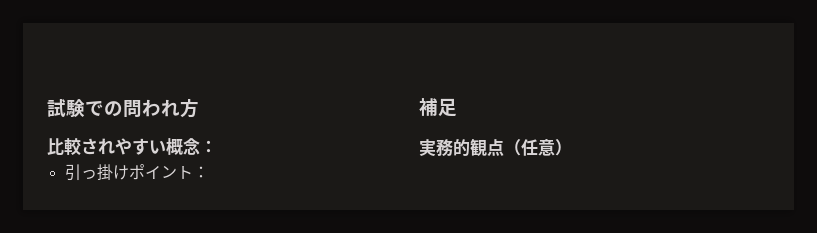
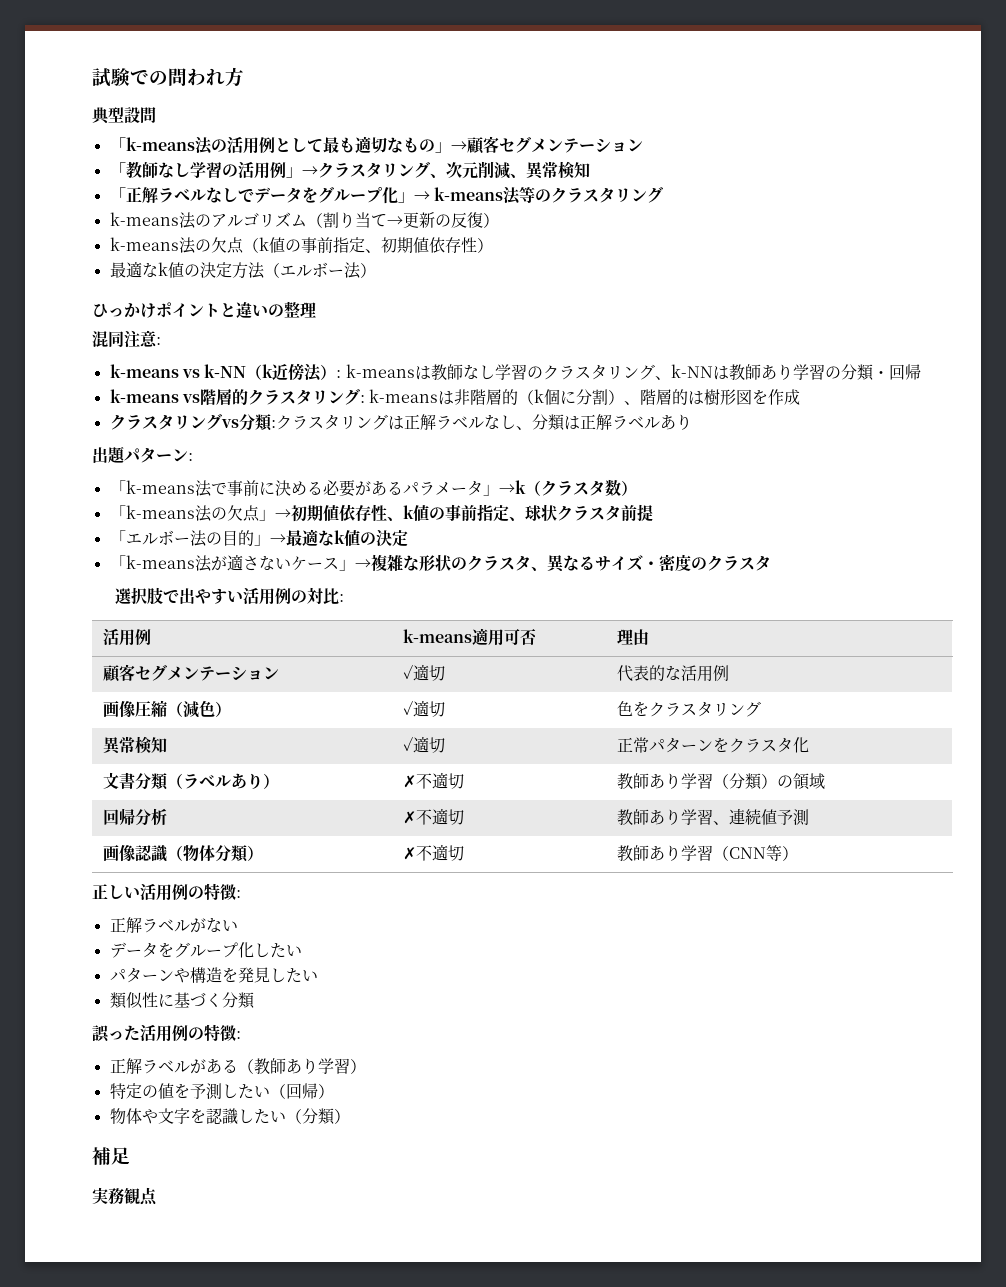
[47,138,217,155] [64,164,209,181] 比較されやすい概念： // 引っ掛けポイント： -> [92,107,156,125] [109,136,643,155] [109,161,590,180] [109,186,663,205] [109,212,499,229] [109,237,493,254] [109,261,376,279] [92,301,316,319] [92,330,161,348] [109,363,921,382] [109,389,801,406] [109,414,692,431] [92,446,193,463] [109,479,637,497] [109,504,653,522] [109,529,408,547] [109,554,771,573] [114,587,344,605] [102,628,151,646] [402,628,536,646] [616,629,649,645] [102,664,279,682] [402,664,445,681] [616,665,729,682] [102,700,231,718] [402,700,445,717] [616,701,761,717] [102,736,167,755] [402,736,445,753] [616,737,809,753] [102,772,279,790] [402,772,464,789] [616,773,825,790] [102,808,167,826] [402,808,464,825] [616,808,809,826] [102,844,263,862] [402,844,464,861] [616,845,798,862] [92,883,241,901] [109,917,238,933] [109,942,302,958] [109,967,318,983] [109,992,255,1009] [92,1024,241,1042] [109,1058,366,1075] [109,1083,334,1100] [109,1108,350,1125] 典型設問 // 「k-means法の活用例として最も適切なもの」→顧客セグメンテーション // 「教師なし学習の活用例」→クラスタリング、次元削減、異常検知 // 「正解ラベルなしでデータをグループ化」→ k-means法等のクラスタリング // k-means法のアルゴリズム（割り当て→更新の反復） // k-means法の欠点（k値の事前指定、初期値依存性） // 最適なk値の決定方法（エルボー法） // ひっかけポイントと違いの整理 // 混同注意: // k-means vs k-NN（k近傍法）: k-meansは教師なし学習のクラスタリング、k-NNは教師あり学習の分類・回帰 // k-means vs階層的クラスタリング: k-meansは非階層的（k個に分割）、階層的は樹形図を作成 // クラスタリングvs分類:クラスタリングは正解ラベルなし、分類は正解ラベルあり // 出題パターン: // 「k-means法で事前に決める必要があるパラメータ」→k（クラスタ数） // 「k-means法の欠点」→初期値依存性、k値の事前指定、球状クラスタ前提 // 「エルボー法の目的」→最適なk値の決定 // 「k-means法が適さないケース」→複雑な形状のクラスタ、異なるサイズ・密度のクラスタ // 選択肢で出やすい活用例の対比: // 活用例 | k-means適用可否 | 理由 // 顧客セグメンテーション | ✓適切 | 代表的な活用例 // 画像圧縮（減色） | ✓適切 | 色をクラスタリング // 異常検知 | ✓適切 | 正常パターンをクラスタ化 // 文書分類（ラベルあり） | ✗不適切 | 教師あり学習（分類）の領域 // 回帰分析 | ✗不適切 | 教師あり学習、連続値予測 // 画像認識（物体分類） | ✗不適切 | 教師あり学習（CNN等） // 正しい活用例の特徴: // 正解ラベルがない // データをグループ化したい // パターンや構造を発見したい // 類似性に基づく分類 // 誤った活用例の特徴: // 正解ラベルがある（教師あり学習） // 特定の値を予測したい（回帰） // 物体や文字を認識したい（分類）
[453,138,572,157] 的観点（任意） -> [124,1187,157,1205] 観点

